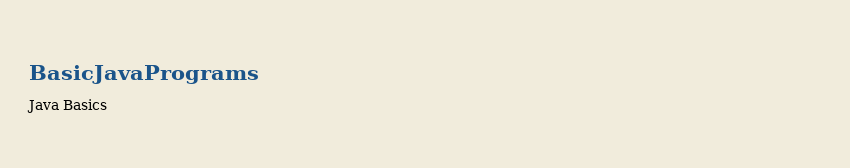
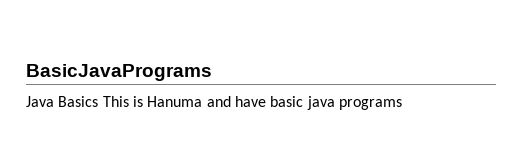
(107, 104) none -> [102,96,402,110] This is Hanuma and have basic java programs

